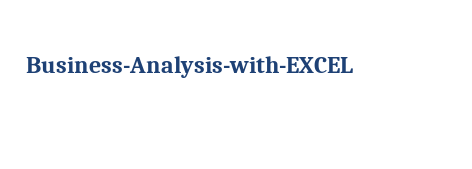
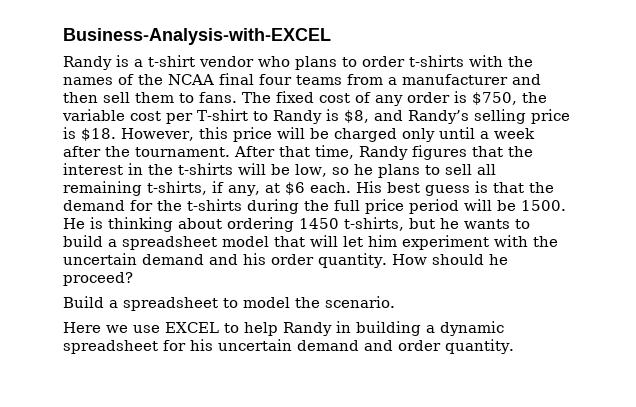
(353, 67) none -> [63,55,533,70] [63,73,541,85] [63,91,547,106] [62,109,570,124] [63,127,535,142] [63,145,533,160] [63,163,496,178] [63,181,554,196] [63,199,566,214] [63,217,530,232] [63,235,558,250] [63,253,508,268] [63,272,133,286] [63,296,395,311] [63,321,504,336] [63,339,514,354] // Randy is a t-shirt vendor who plans to order t-shirts with the names of the NCAA final four teams from a manufacturer and then sell them to fans. The fixed cost of any order is $750, the variable cost per T-shirt to Randy is $8, and Randy’s selling price is $18. However, this price will be charged only until a week after the tournament. After that time, Randy figures that the interest in the t-shirts will be low, so he plans to sell all remaining t-shirts, if any, at $6 each. His best guess is that the demand for the t-shirts during the full price period will be 1500. He is thinking about ordering 1450 t-shirts, but he wants to build a spreadsheet model that will let him experiment with the uncertain demand and his order quantity. How should he proceed? // Build a spreadsheet to model the scenario. // Here we use EXCEL to help Randy in building a dynamic spreadsheet for his uncertain demand and order quantity.

